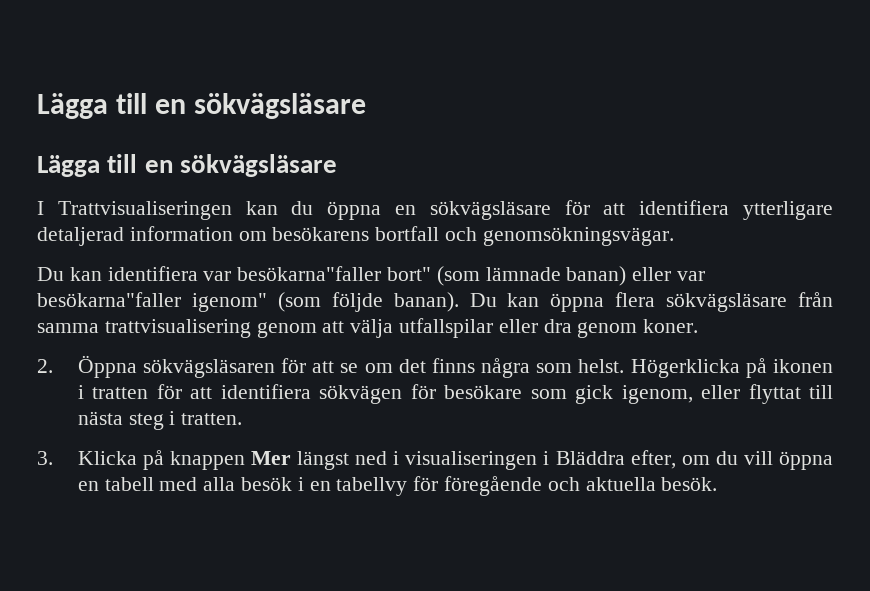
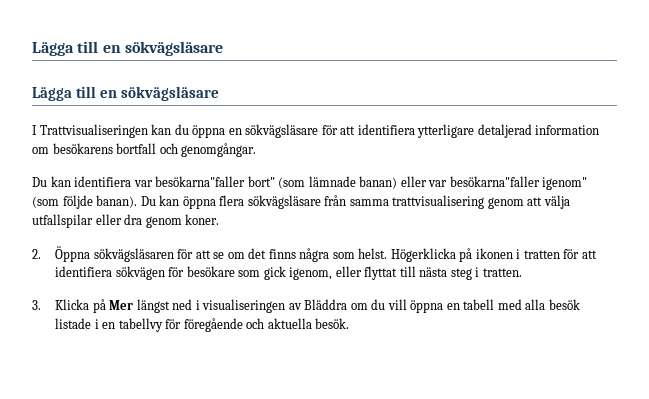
[482,227,674,246] genomsökningsvägar. -> [181,143,257,157] genomgångar.
[169,451,245,470] knappen -> (106, 306) none
[543,450,676,469] i Bläddra efter, -> [288,299,348,310] av Bläddra
(292, 484) none -> [55,318,92,329] listade

